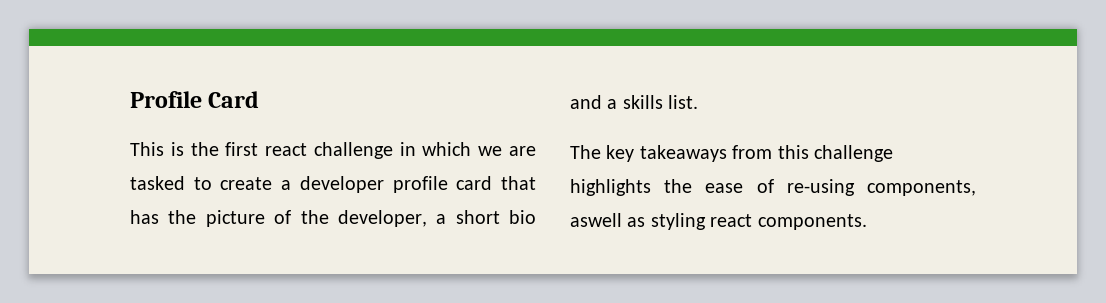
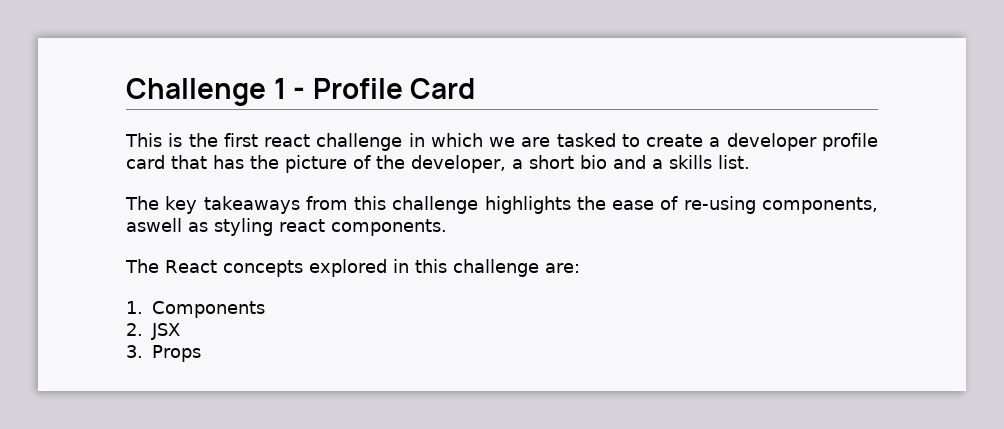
(130, 99) none -> [126,78,306,106] Challenge 1 -
(867, 222) none -> [125,259,580,277] [126,301,265,318] [126,323,180,340] [126,345,201,362] // The React concepts explored in this challenge are: // 1. Components // 2. JSX // 3. Props

